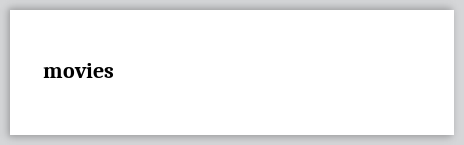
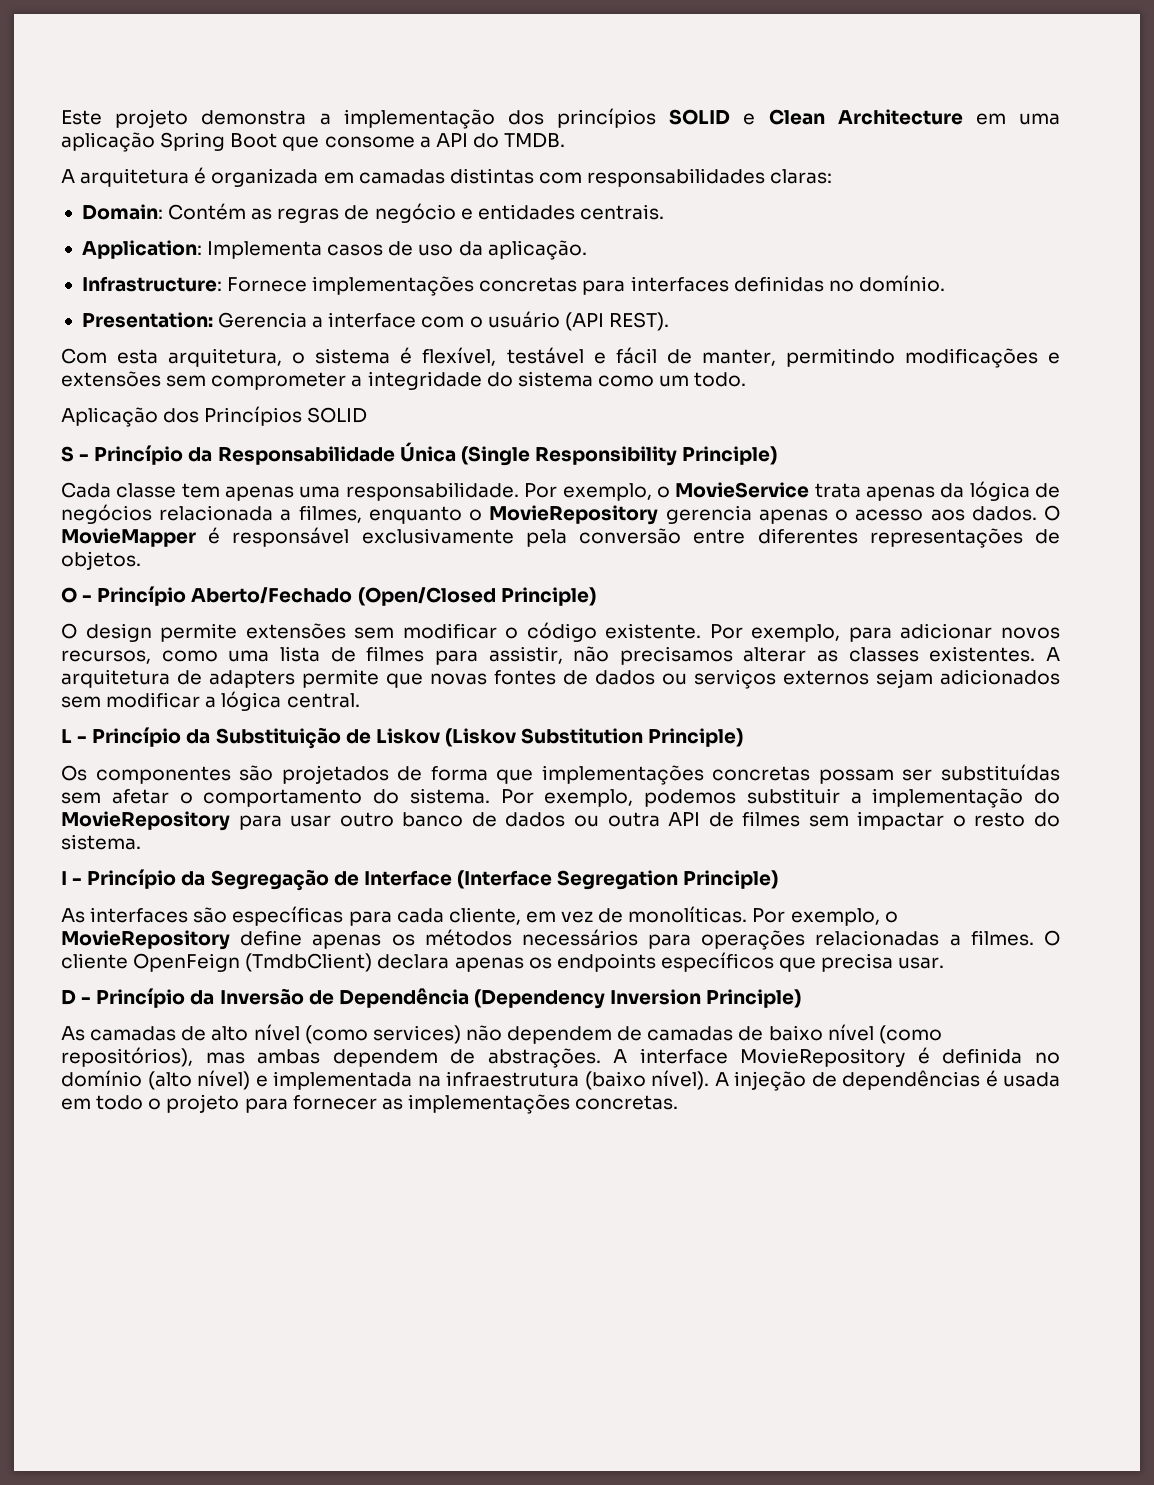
[43,63,114,78] movies -> [61,108,1060,129] [61,132,566,152] [61,167,833,187] [81,203,664,223] [81,240,587,260] [81,275,945,296] [81,311,669,331] [61,347,1060,368] [61,371,747,390] [61,406,368,427] [61,442,778,466] [61,481,1061,501] [61,504,1061,525] [61,527,1060,548] [61,551,141,570] [61,586,596,606] [61,622,1060,642] [61,646,1060,665] [61,669,1060,689] [61,691,360,711] [61,727,744,749] [61,764,1060,785] [61,788,1060,808] [61,811,1060,831] [61,834,141,850] [61,869,779,891] [61,906,898,926] [61,929,1061,950] [61,952,945,972] [61,988,802,1009] [61,1024,942,1044] [61,1047,1060,1068] [61,1070,1060,1091] [61,1094,679,1114] Este projeto demonstra a implementação dos princípios SOLID e Clean Architecture em uma aplicação Spring Boot que consome a API do TMDB. // A arquitetura é organizada em camadas distintas com responsabilidades claras: // Domain: Contém as regras de negócio e entidades centrais. // Application: Implementa casos de uso da aplicação. // Infrastructure: Fornece implementações concretas para interfaces definidas no domínio. // Presentation: Gerencia a interface com o usuário (API REST). // Com esta arquitetura, o sistema é flexível, testável e fácil de manter, permitindo modificações e extensões sem comprometer a integridade do sistema como um todo. // Aplicação dos Princípios SOLID // S - Princípio da Responsabilidade Única (Single Responsibility Principle) // Cada classe tem apenas uma responsabilidade. Por exemplo, o MovieService trata apenas da lógica de negócios relacionada a filmes, enquanto o MovieRepository gerencia apenas o acesso aos dados. O MovieMapper é responsável exclusivamente pela conversão entre diferentes representações de objetos. // O - Princípio Aberto/Fechado (Open/Closed Principle) // O design permite extensões sem modificar o código existente. Por exemplo, para adicionar novos recursos, como uma lista de filmes para assistir, não precisamos alterar as classes existentes. A arquitetura de adapters permite que novas fontes de dados ou serviços externos sejam adicionados sem modificar a lógica central. // L - Princípio da Substituição de Liskov (Liskov Substitution Principle) // Os componentes são projetados de forma que implementações concretas possam ser substituídas sem afetar o comportamento do sistema. Por exemplo, podemos substituir a implementação do MovieRepository para usar outro banco de dados ou outra API de filmes sem impactar o resto do sistema. // I - Princípio da Segregação de Interface (Interface Segregation Principle) // As interfaces são específicas para cada cliente, em vez de monolíticas. Por exemplo, o MovieRepository define apenas os métodos necessários para operações relacionadas a filmes. O cliente OpenFeign (TmdbClient) declara apenas os endpoints específicos que precisa usar. // D - Princípio da Inversão de Dependência (Dependency Inversion Principle) // As camadas de alto nível (como services) não dependem de camadas de baixo nível (como repositórios), mas ambas dependem de abstrações. A interface MovieRepository é definida no domínio (alto nível) e implementada na infraestrutura (baixo nível). A injeção de dependências é usada em todo o projeto para fornecer as implementações concretas.

